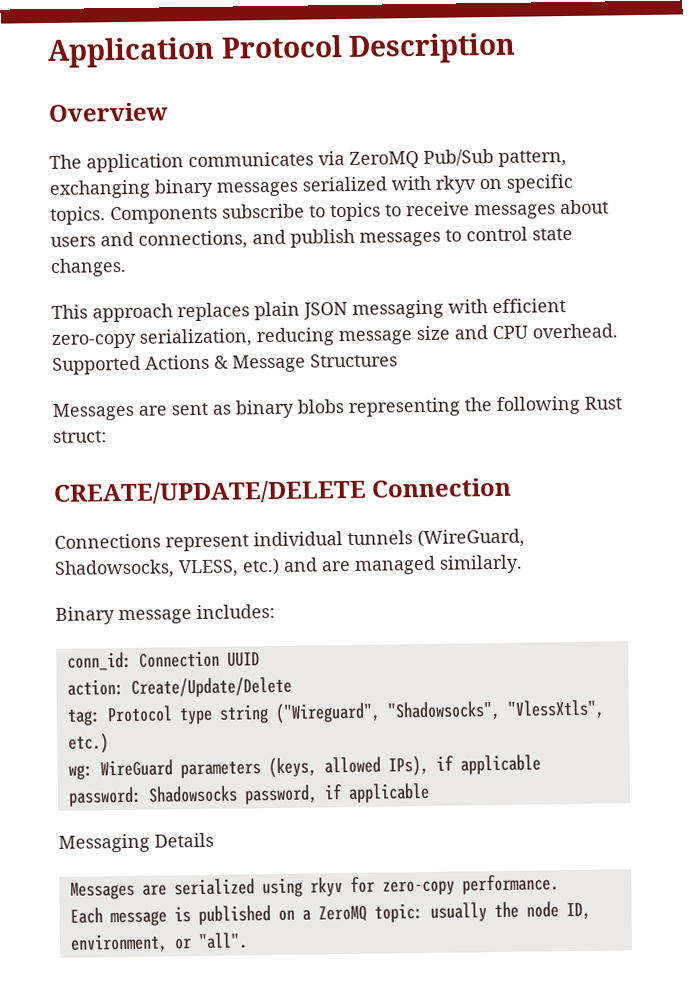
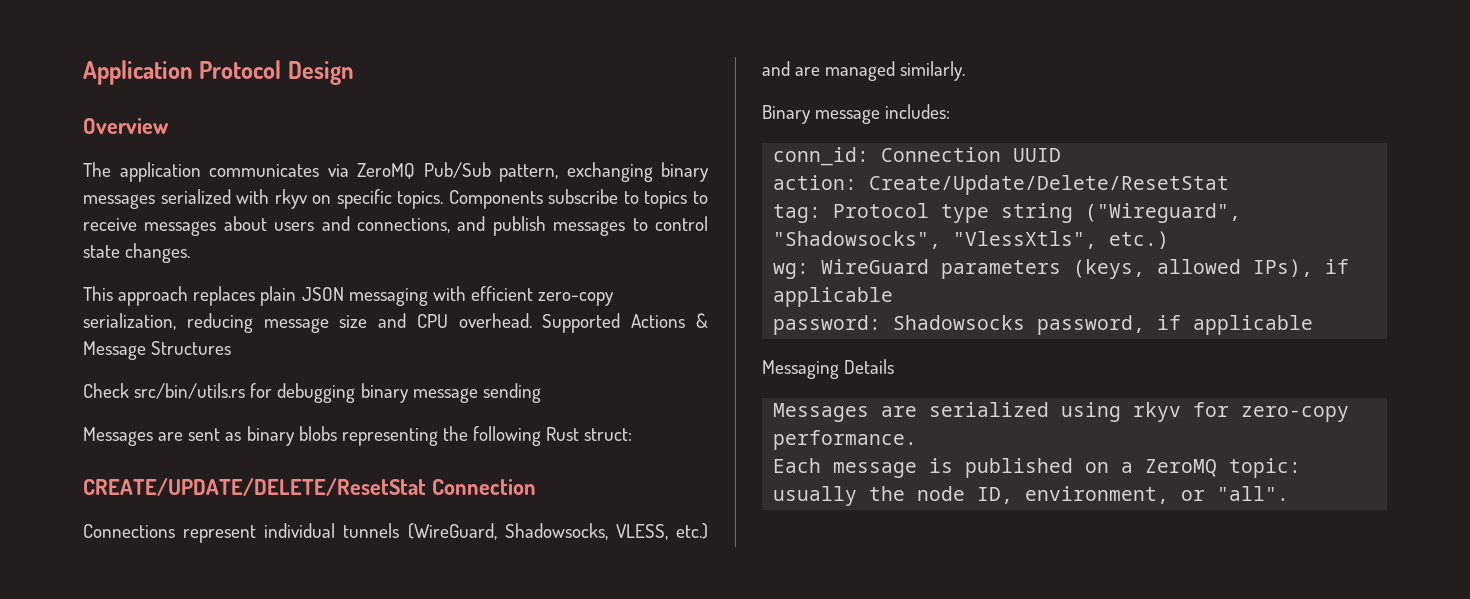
[348,32,517,64] Description -> [287,61,354,85] Design
(398, 360) none -> [83,383,541,403] // Check src/bin/utils.rs for debugging binary message sending
[53,479,367,505] CREATE/UPDATE/DELETE -> [83,478,426,496] CREATE/UPDATE/DELETE/ResetStat
[130,676,292,698] Create/Update/Delete -> [869,175,1230,195] Create/Update/Delete/ResetStat

